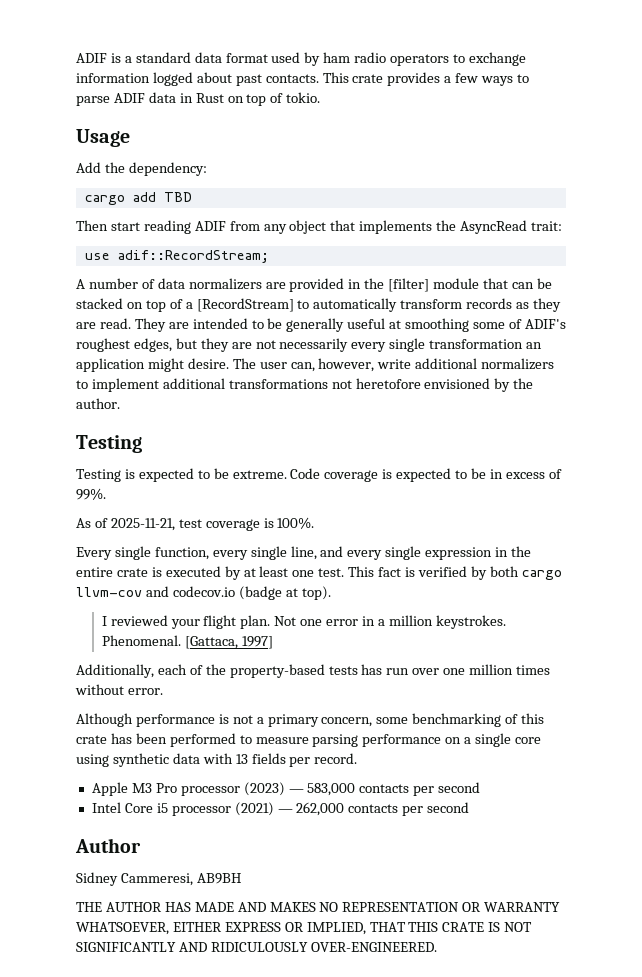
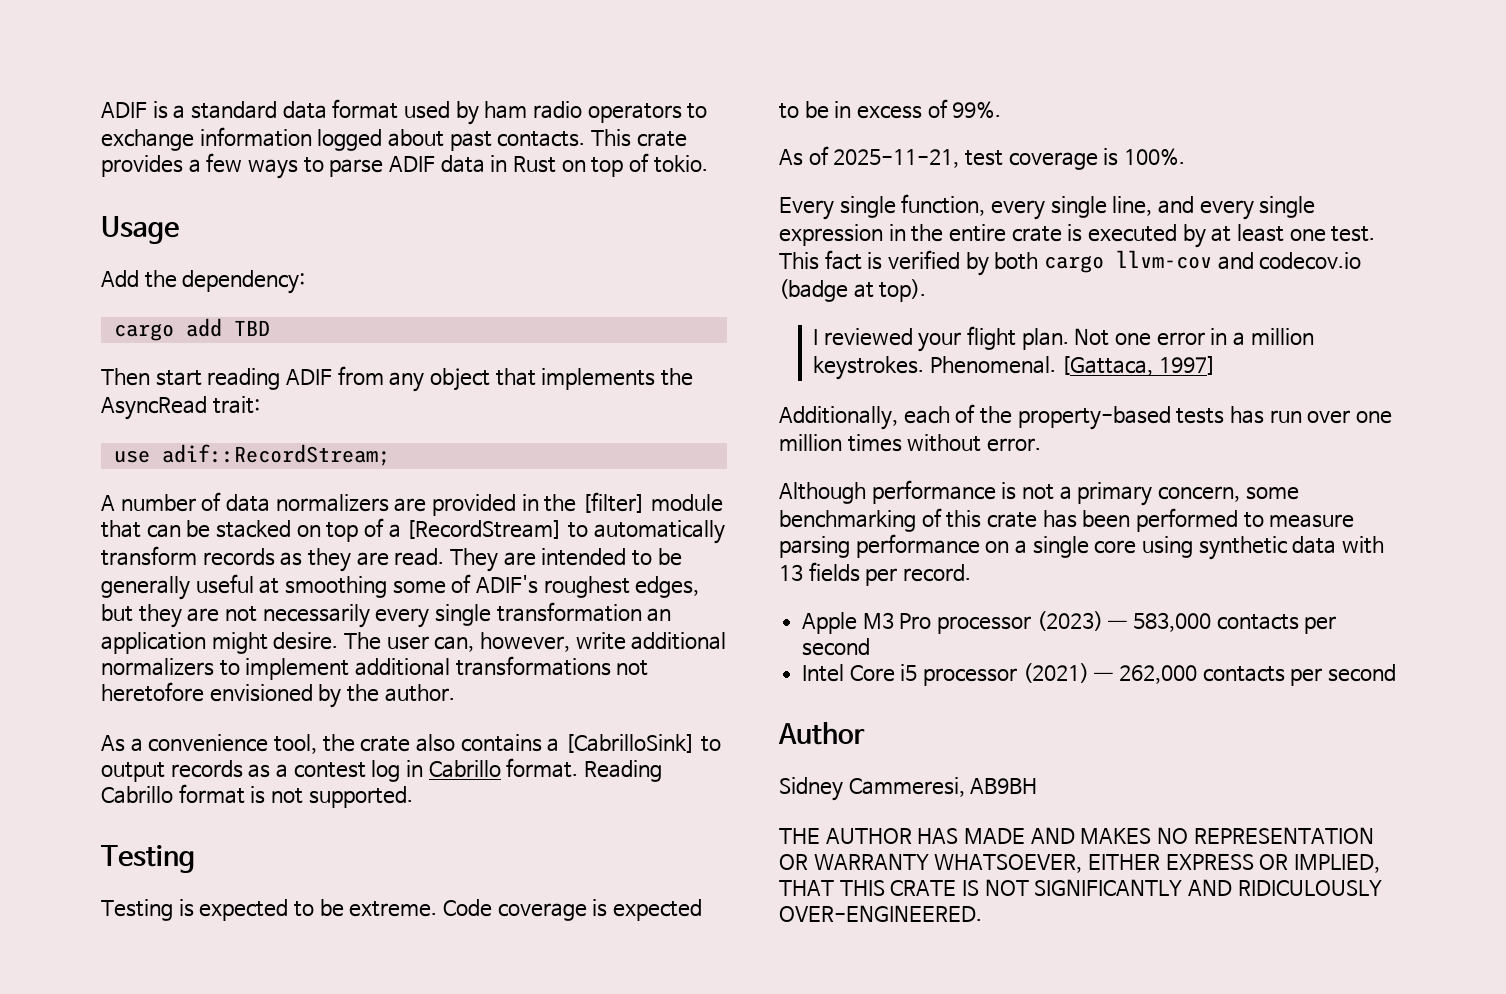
(120, 403) none -> [101,734,721,754] [101,758,662,782] [101,784,413,808] // As a convenience tool, the crate also contains a [CabrilloSink] to output records as a contest log in Cabrillo format. Reading Cabrillo format is not supported.

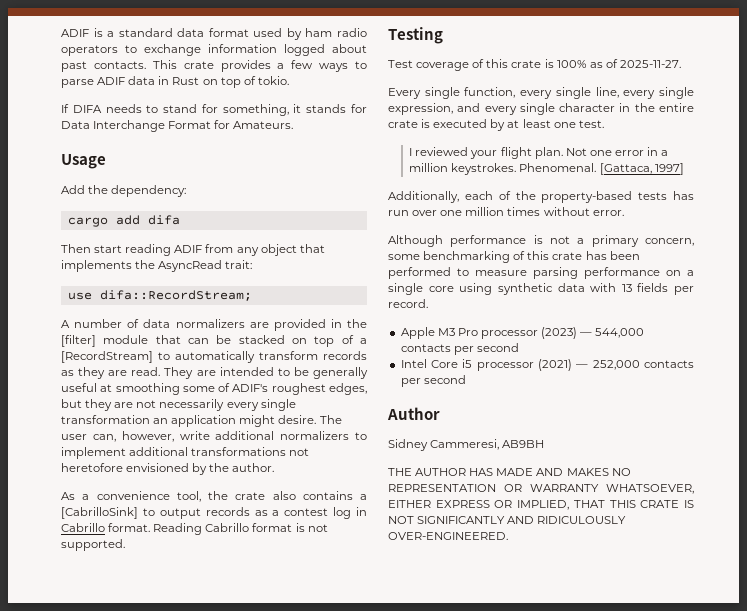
(708, 164) none -> [61,104,367,116] [61,120,294,132] // If DIFA needs to stand for something, it stands for Data Interchange Format for Amateurs.
[233,320,270,336] TBD -> [147,215,180,225] difa
[161,444,390,466] adif::RecordStream; -> [99,290,252,301] difa::RecordStream;
[101,899,702,921] [779,99,1002,119] [779,146,1186,170] Testing is expected to be extreme. Code coverage is expected to be in excess of 99%. // As of 2025-11-21, test coverage is 100%. -> [388,59,681,71] Test coverage of this crate is 100% as of 2025-11-27.
(1153, 206) none -> [623,87,694,99] [388,103,453,115] every single expression,
[779,224,883,246] expression -> [559,103,616,112] character
[779,250,1362,276] [779,279,927,302] This fact is verified by both cargo llvm-cov and codecov.io (badge at top). -> (604, 124) none
[1133,612,1212,632] 583,000 -> [595,328,645,338] 544,000
[1119,665,1198,684] 262,000 -> [592,360,640,370] 252,000

